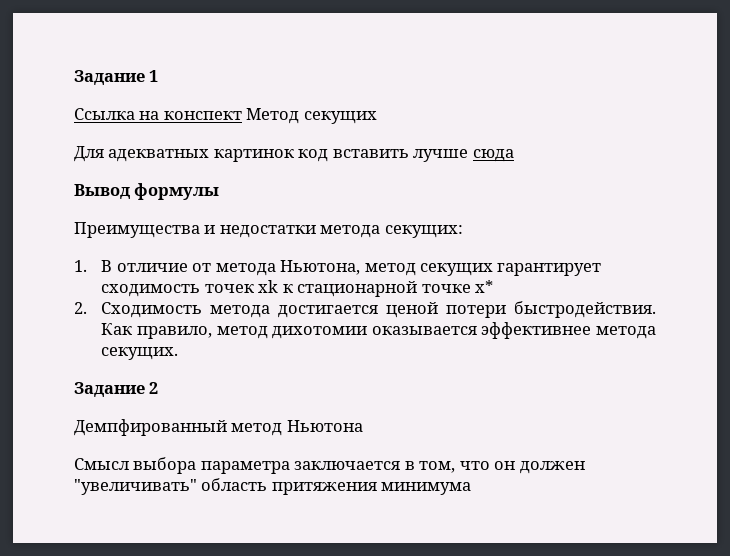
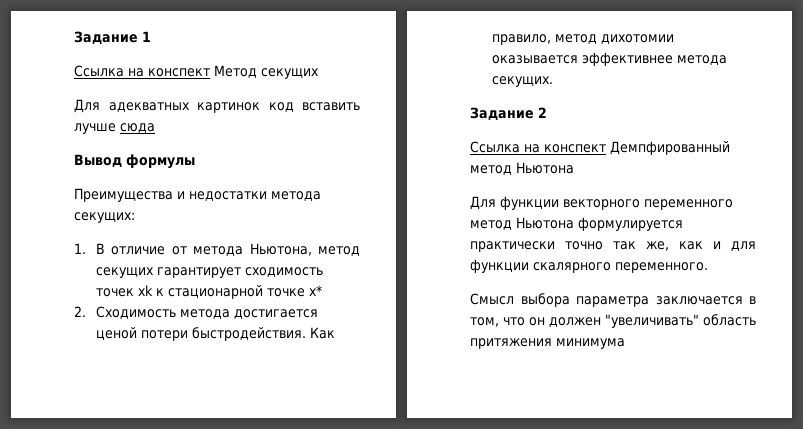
(159, 388) none -> [470,141,606,153] Ссылка на конспект
(363, 426) none -> [470,196,733,210] [470,217,683,231] [470,241,756,252] [470,259,708,273] // Для функции векторного переменного метод Ньютона формулируется практически точно так же, как и для функции скалярного переменного.

